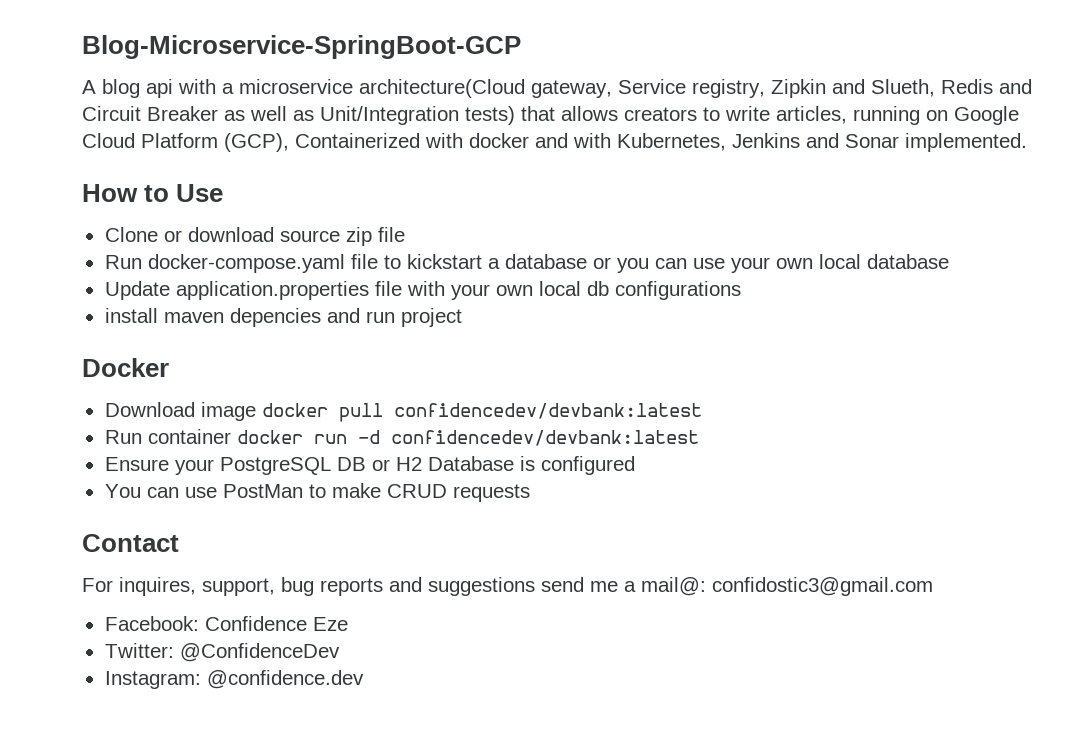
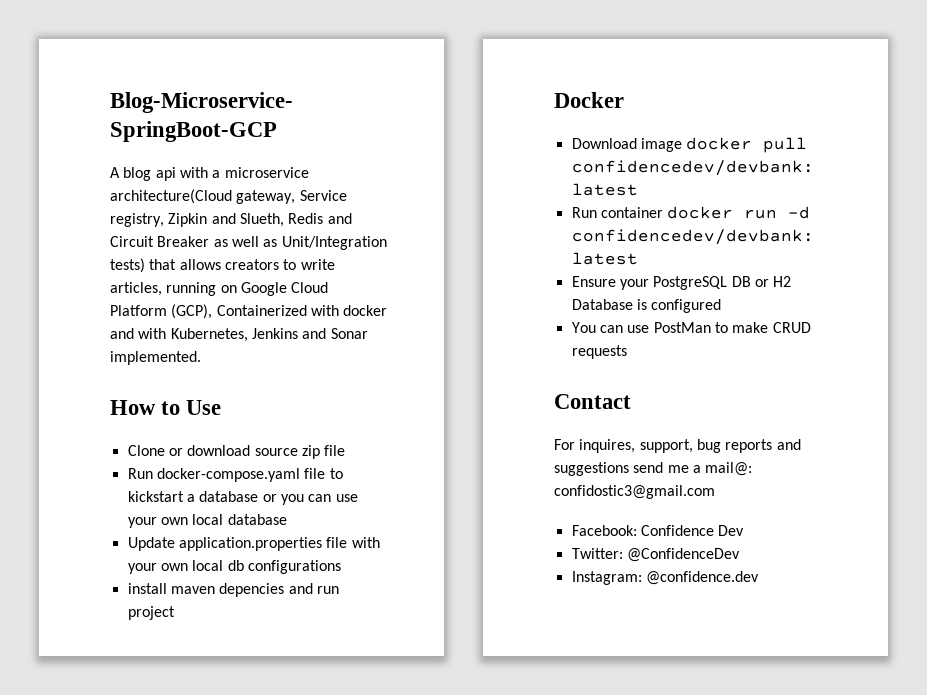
[312,617,348,631] Eze -> [718,525,745,536] Dev

